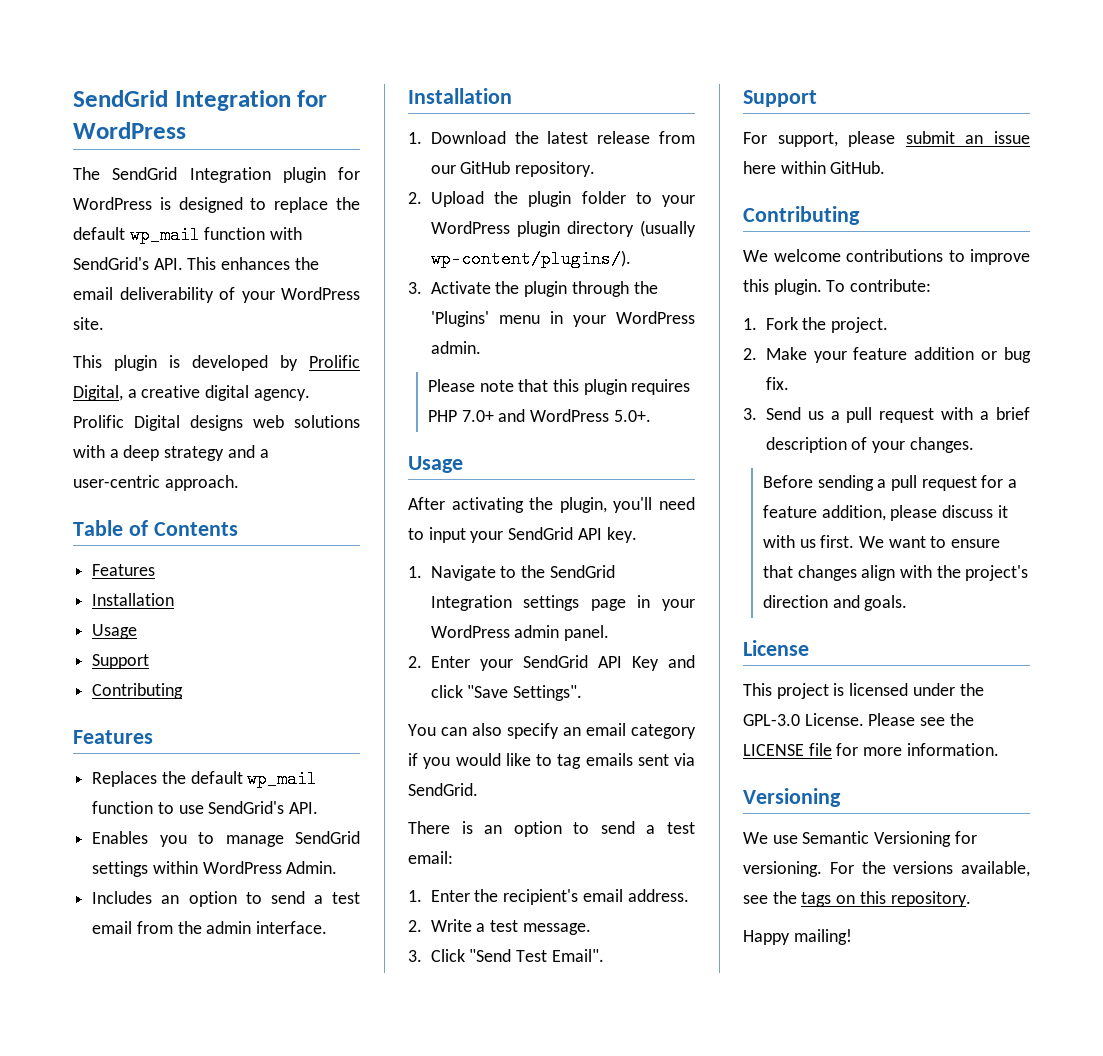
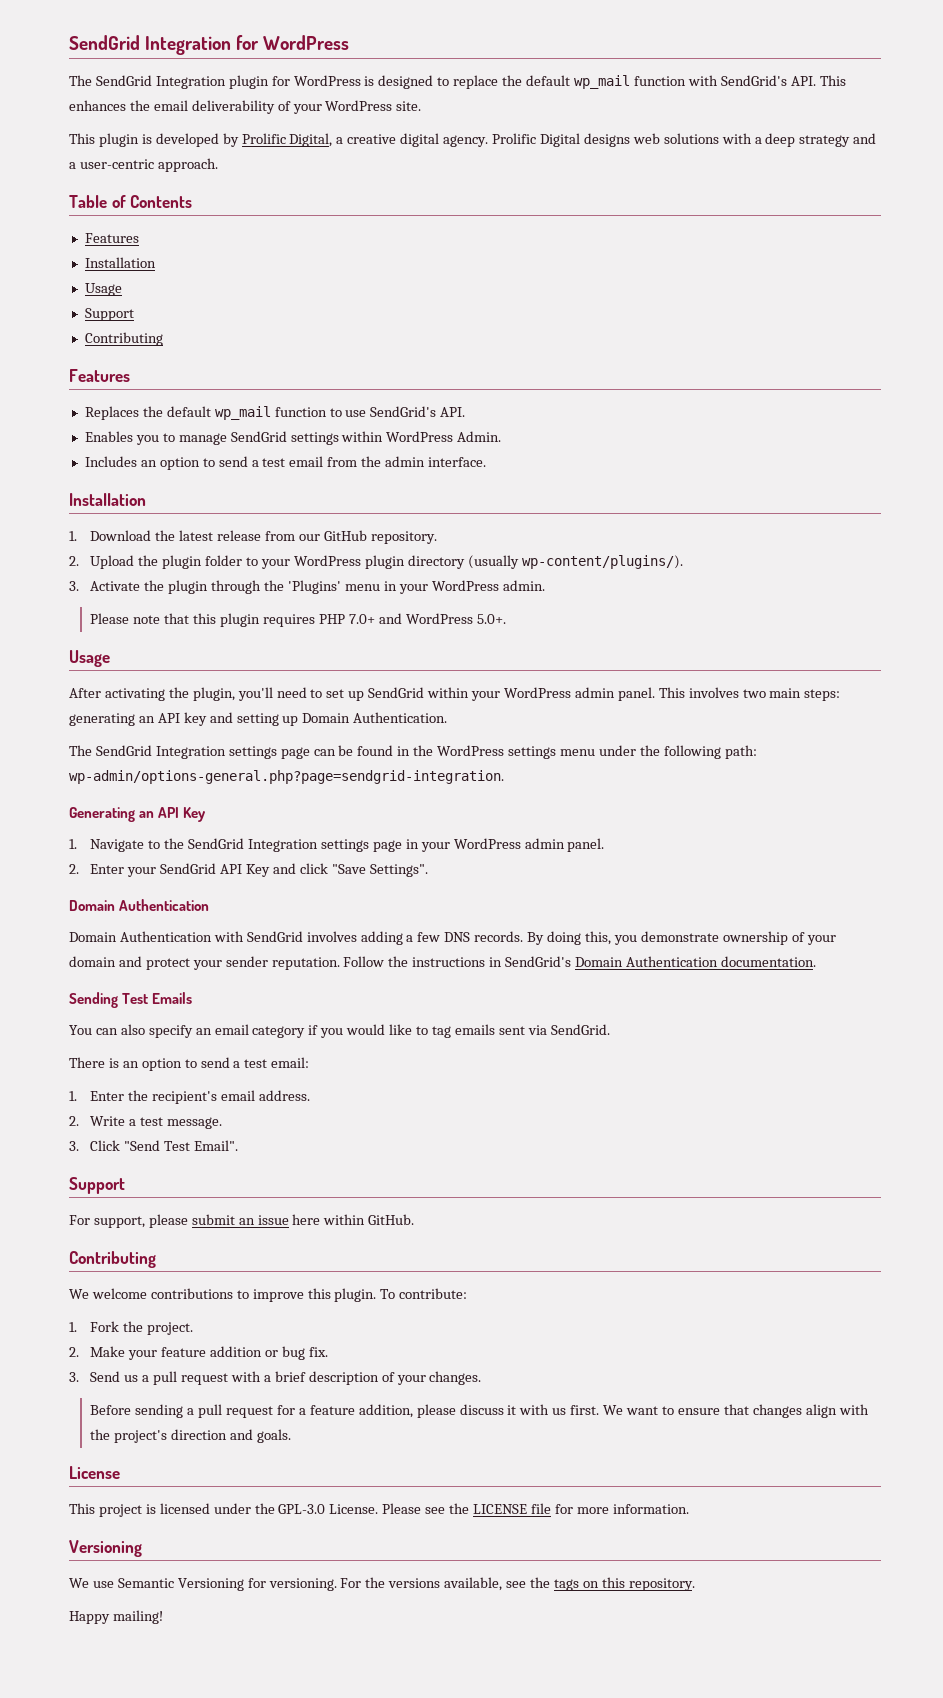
[428,527,637,543] input your SendGrid API key. -> [326,687,841,701] [69,712,448,726] [69,745,757,759] [69,770,504,784] [69,807,207,822] set up SendGrid within your WordPress admin panel. This involves two main steps: generating an API key and setting up Domain Authentication. // The SendGrid Integration settings page can be found in the WordPress settings menu under the following path: wp-admin/options-general.php?page=sendgrid-integration. // Generating an API Key
(583, 693) none -> [69,899,210,911] [69,931,836,945] [69,956,816,970] [69,992,193,1008] // Domain Authentication // Domain Authentication with SendGrid involves adding a few DNS records. By doing this, you demonstrate ownership of your domain and protect your sender reputation. Follow the instructions in SendGrid's Domain Authentication documentation. // Sending Test Emails

